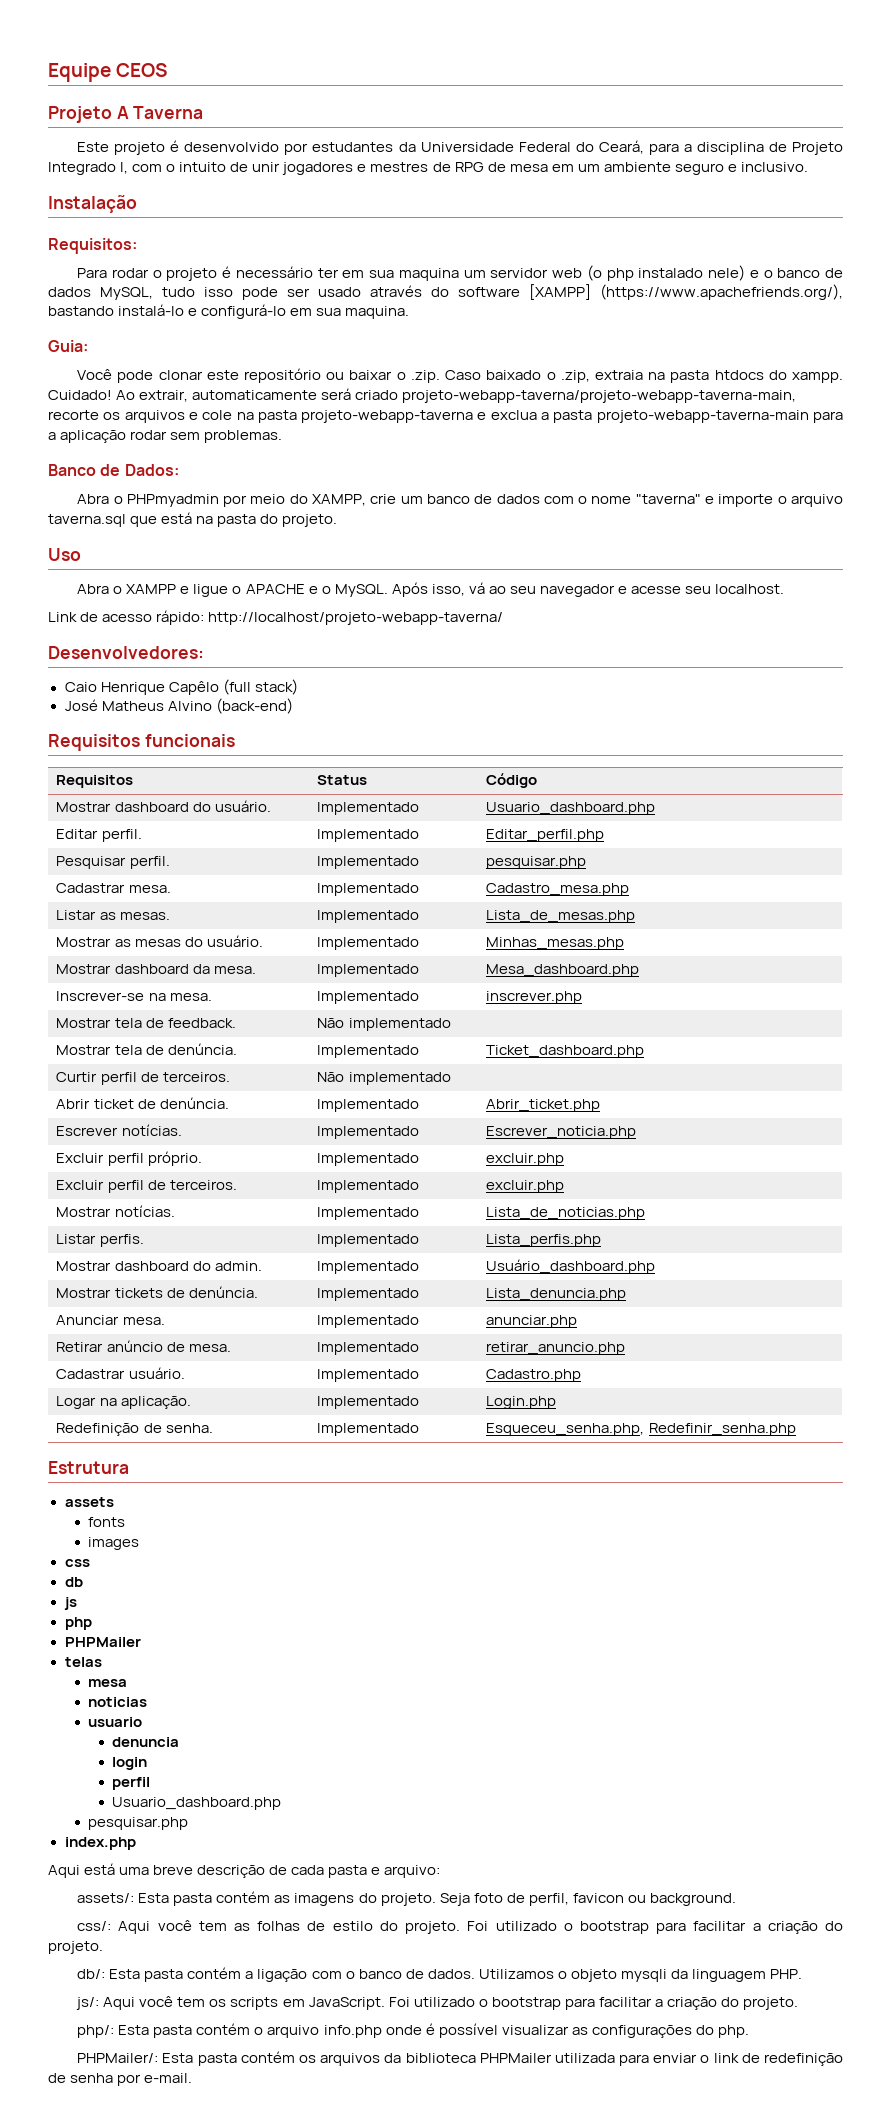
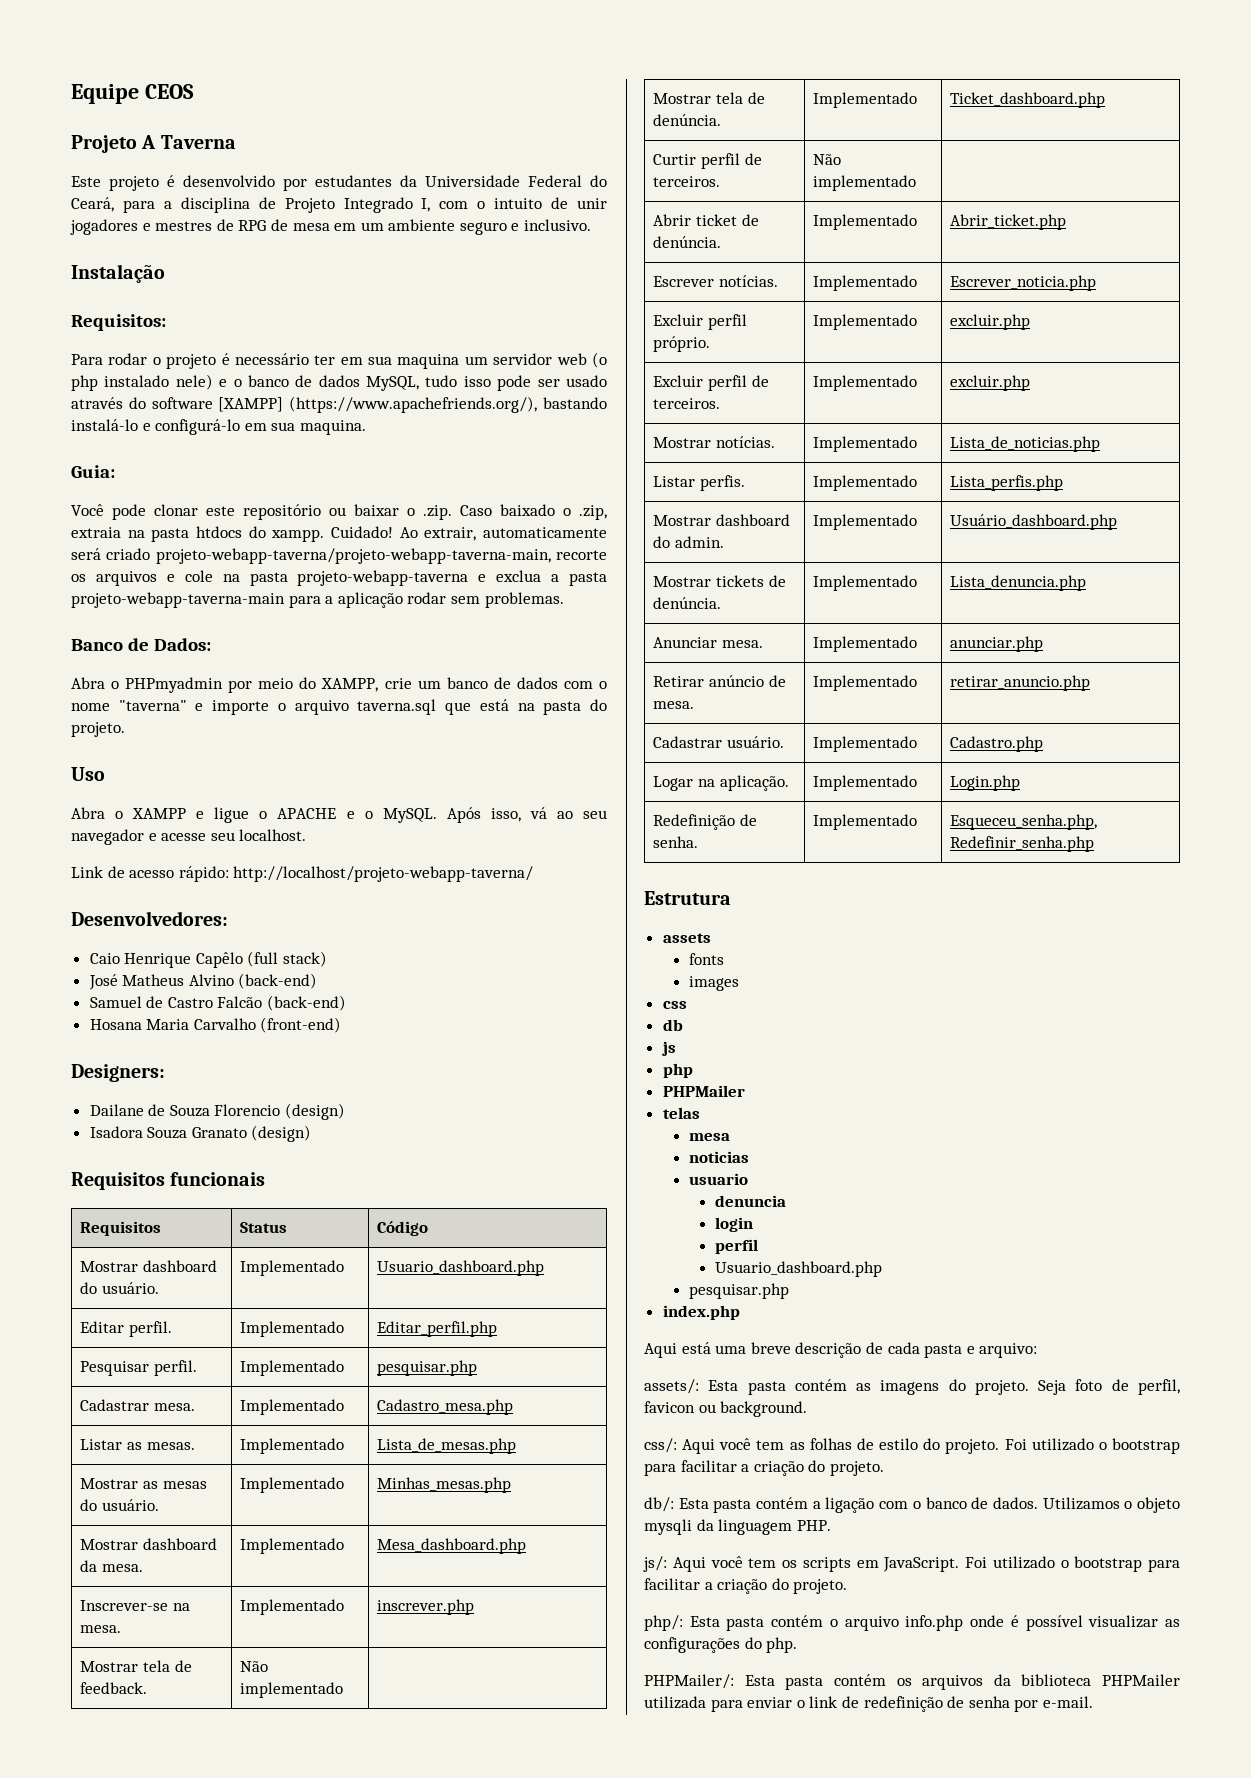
(293, 706) none -> [89,995,347,1011] [89,1017,342,1033] [71,1064,165,1082] [89,1103,346,1120] [89,1125,312,1142] // Samuel de Castro Falcão (back-end) // Hosana Maria Carvalho (front-end) // Designers: // Dailane de Souza Florencio (design) // Isadora Souza Granato (design)

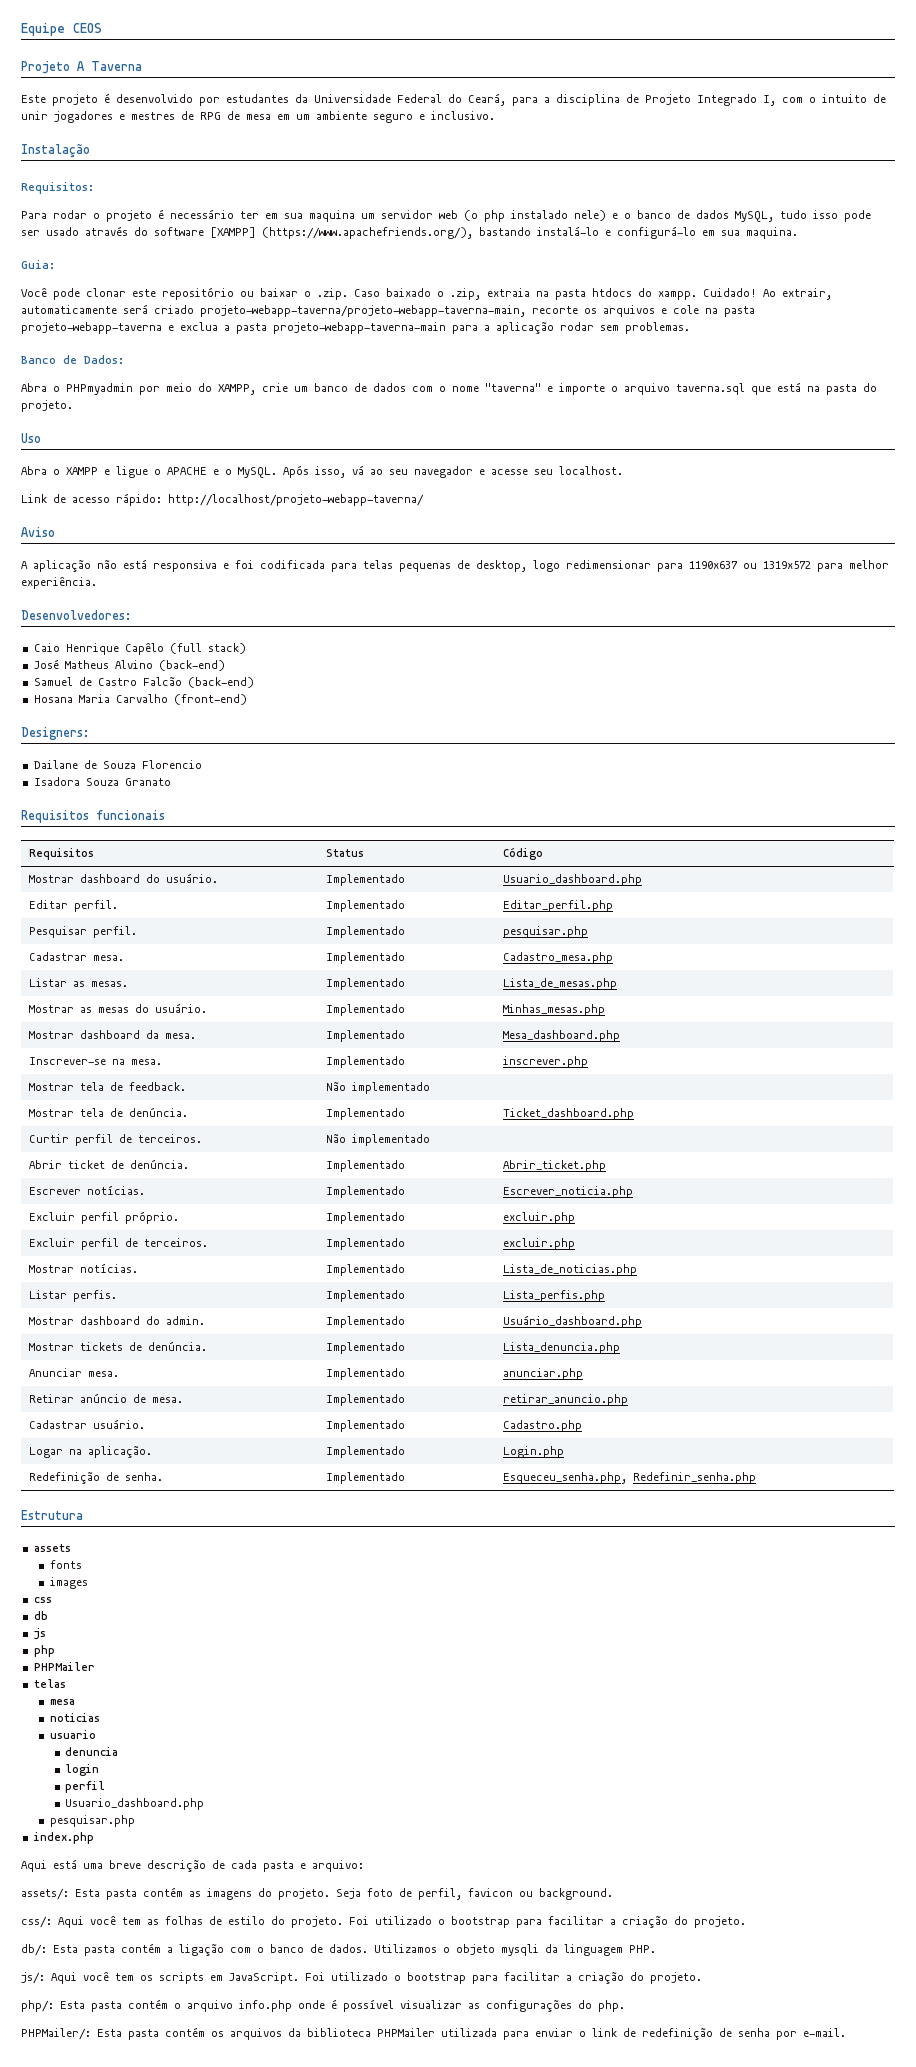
(534, 874) none -> [21,527,55,537] [21,559,889,572] [21,576,97,589] // Aviso // A aplicação não está responsiva e foi codificada para telas pequenas de desktop, logo redimensionar para 1190x637 ou 1319x572 para melhor experiência.
[285,1103,346,1120] (design) -> (202, 764) none
[251,1125,312,1142] (design) -> (171, 782) none

